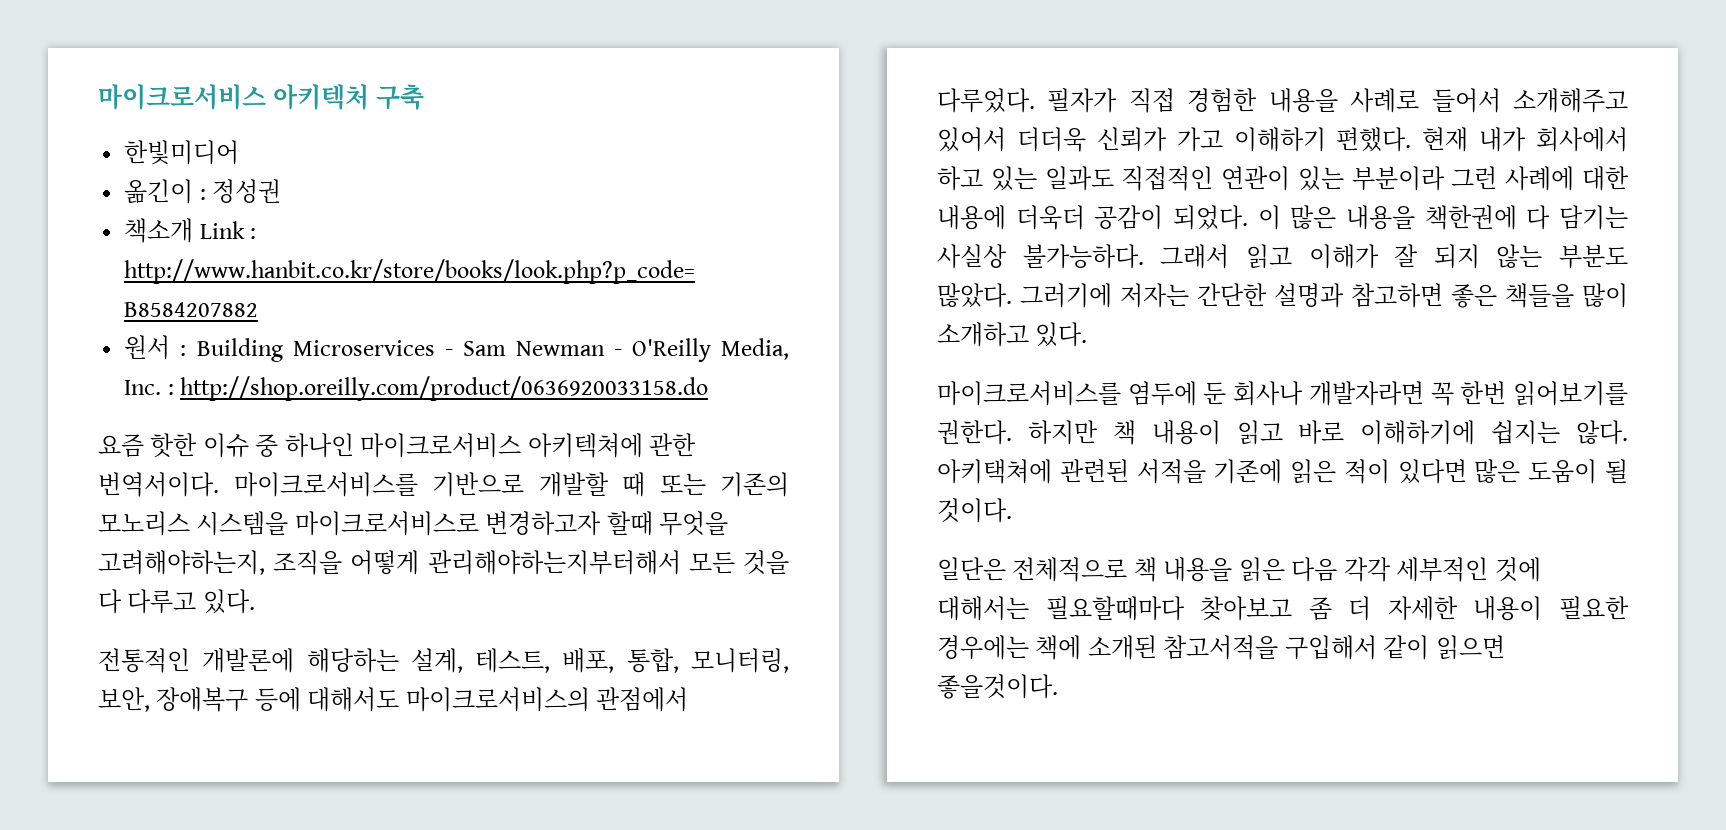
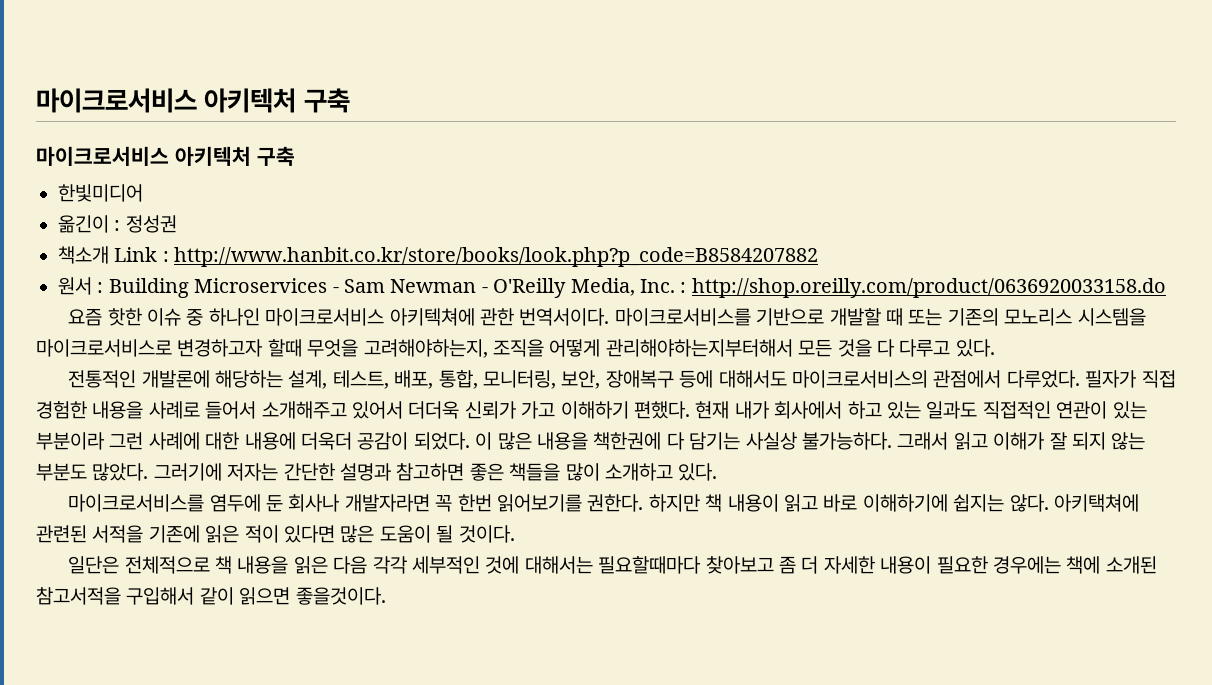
[98,84,424,110] 마이크로서비스 아키텍처 구축 -> [36,88,350,113] [36,146,295,166] 마이크로서비스 아키텍처 구축 // 마이크로서비스 아키텍처 구축

